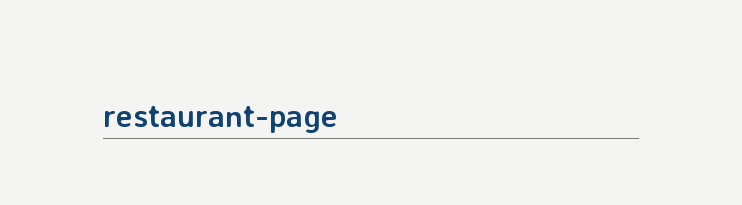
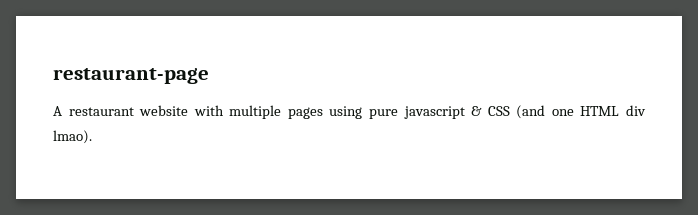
(338, 119) none -> [53,105,646,119] [53,130,92,144] // A restaurant website with multiple pages using pure javascript & CSS (and one HTML div lmao).

